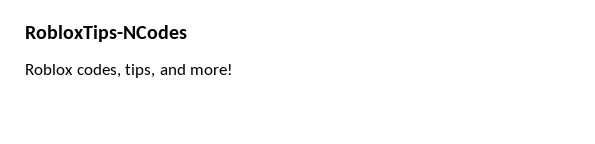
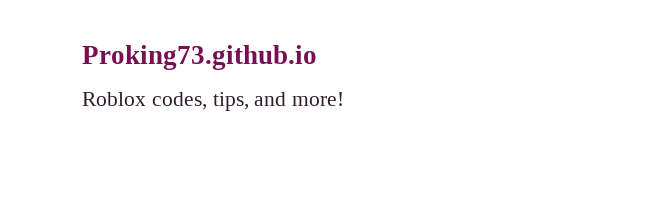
[25,25,187,42] RobloxTips-NCodes -> [82,45,317,70] Proking73.github.io

